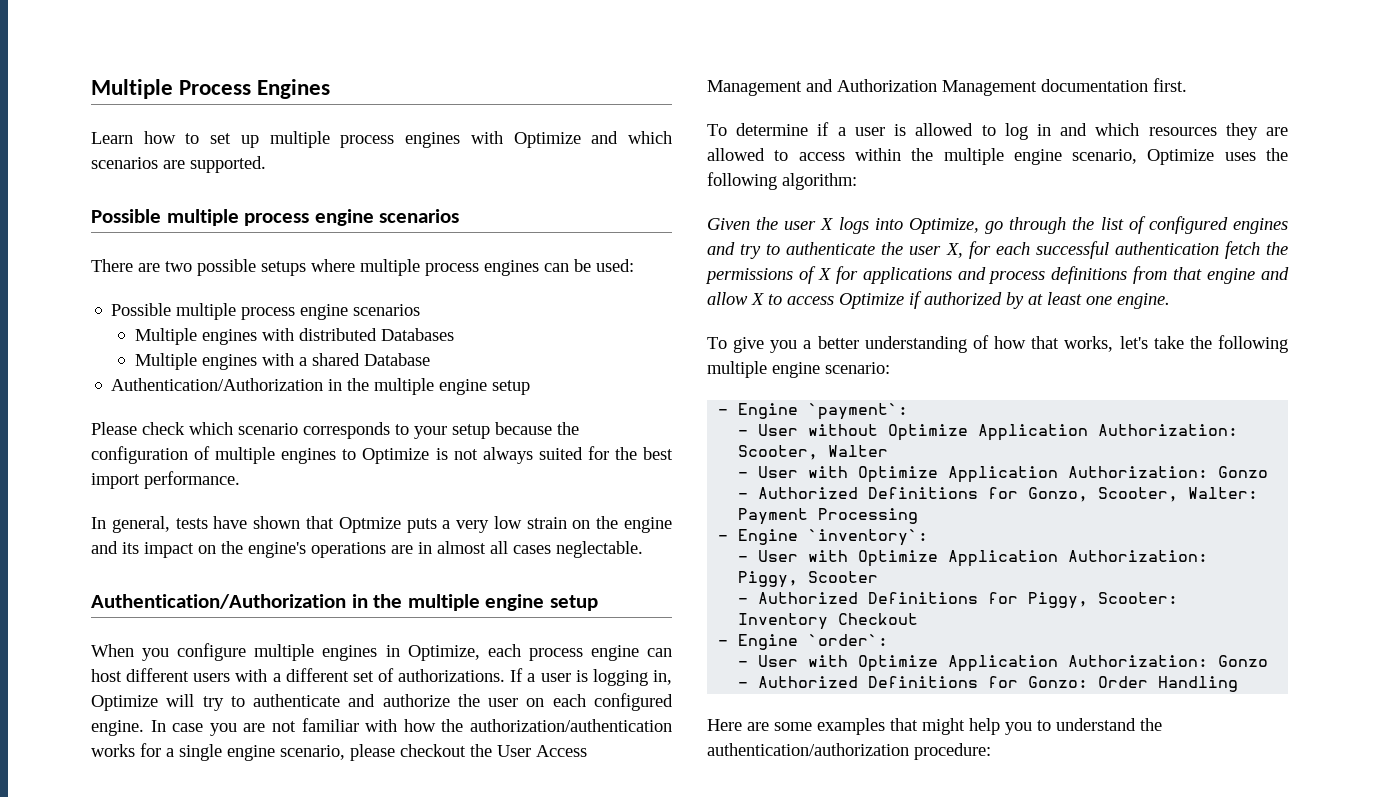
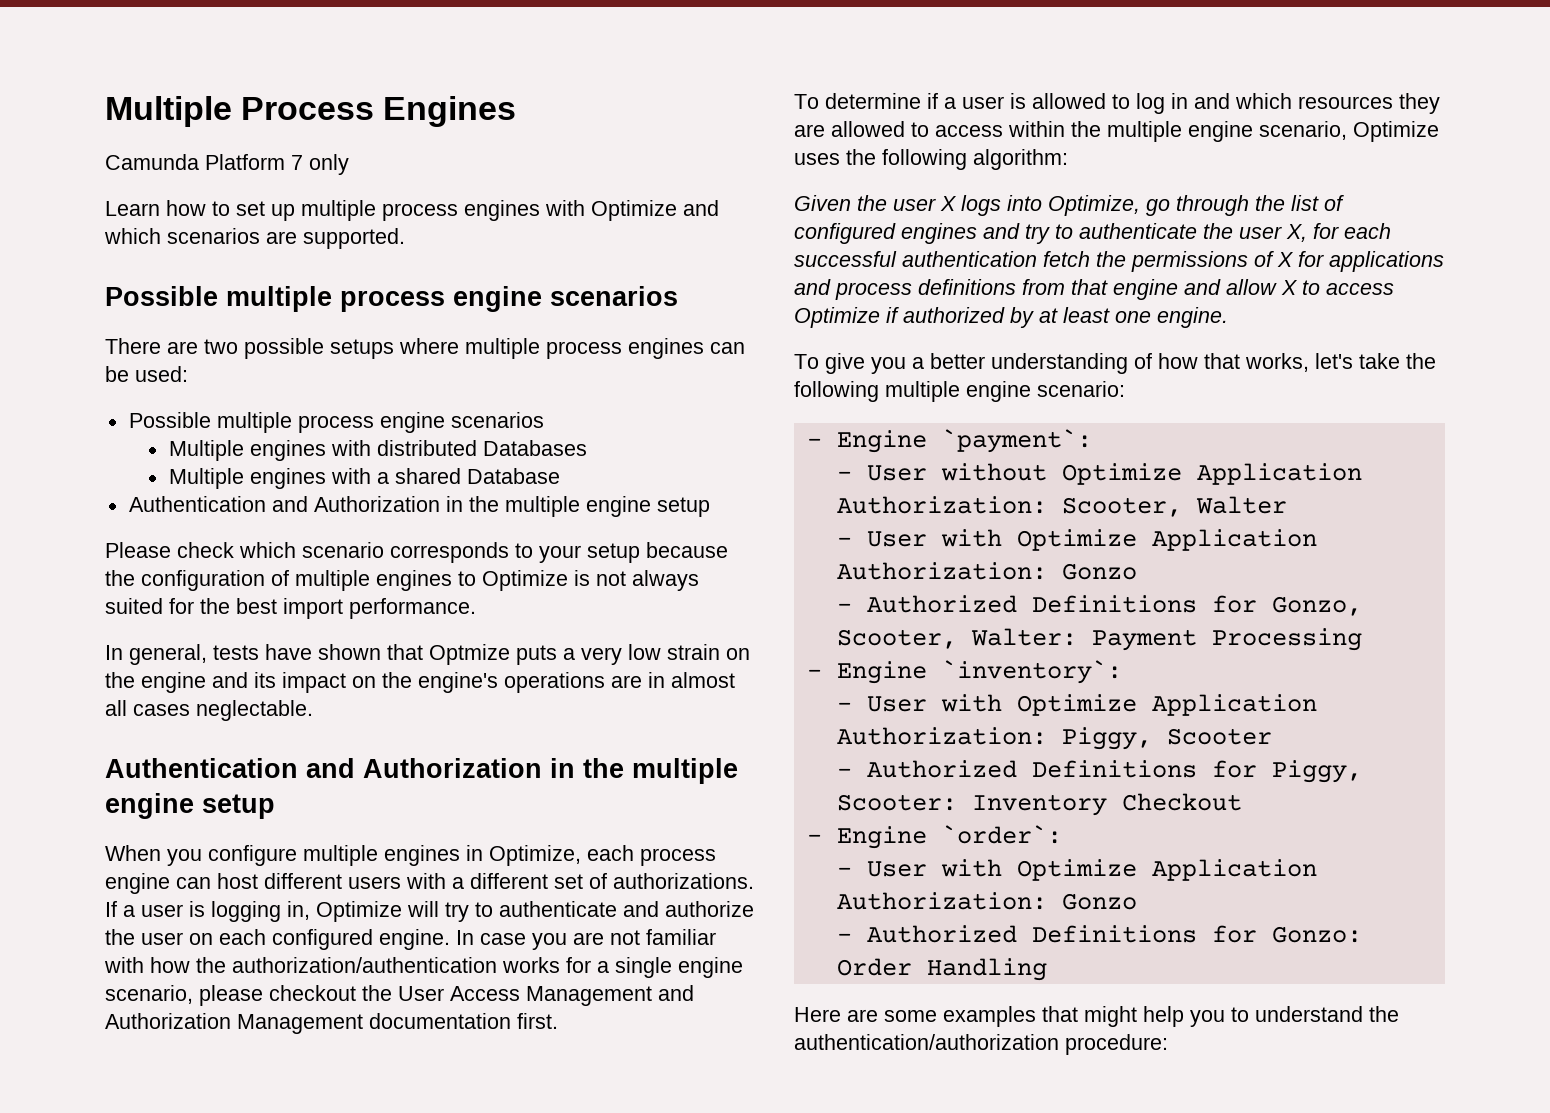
(331, 89) none -> [105,154,349,175] // Camunda Platform 7 only
[111,378,324,391] Authentication/Authorization -> [128,496,440,512] Authentication and Authorization
[91,594,346,609] Authentication/Authorization -> [105,758,542,778] Authentication and Authorization

